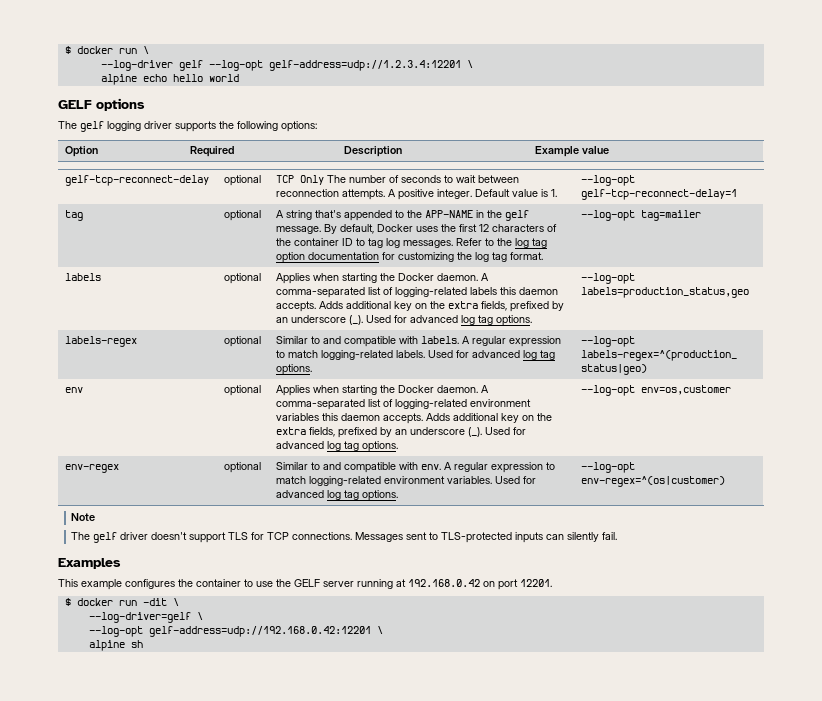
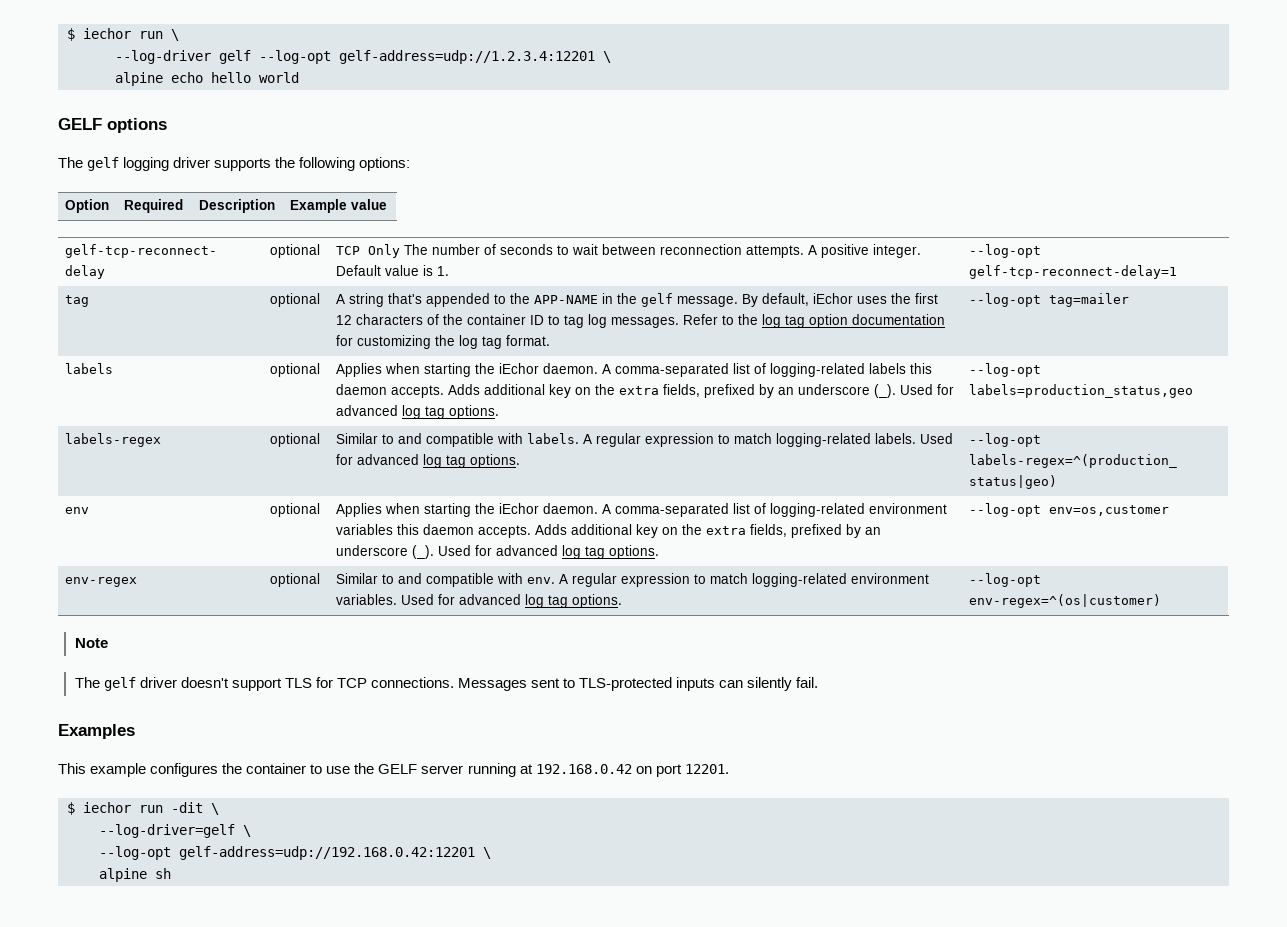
[64,46,113,54] $ docker -> [67,28,131,41] $ iechor
[377,224,414,232] Docker -> [813,293,854,304] iEchor
[398,273,435,281] Docker -> [499,363,540,374] iEchor
[398,385,435,393] Docker -> [499,503,540,514] iEchor
[76,598,113,606] docker -> [83,802,131,813] iechor

